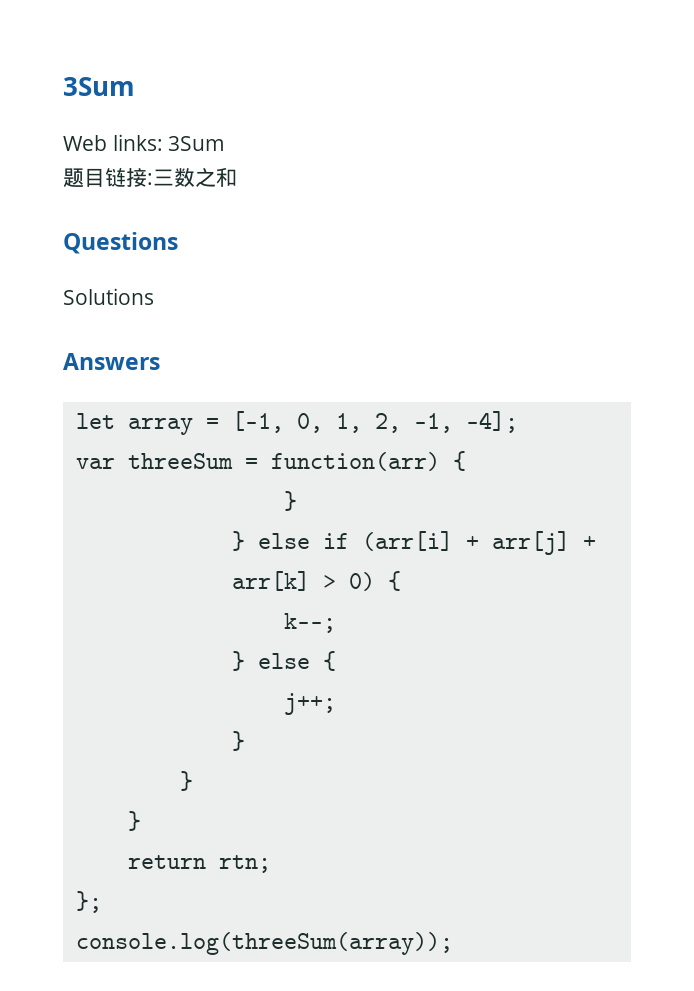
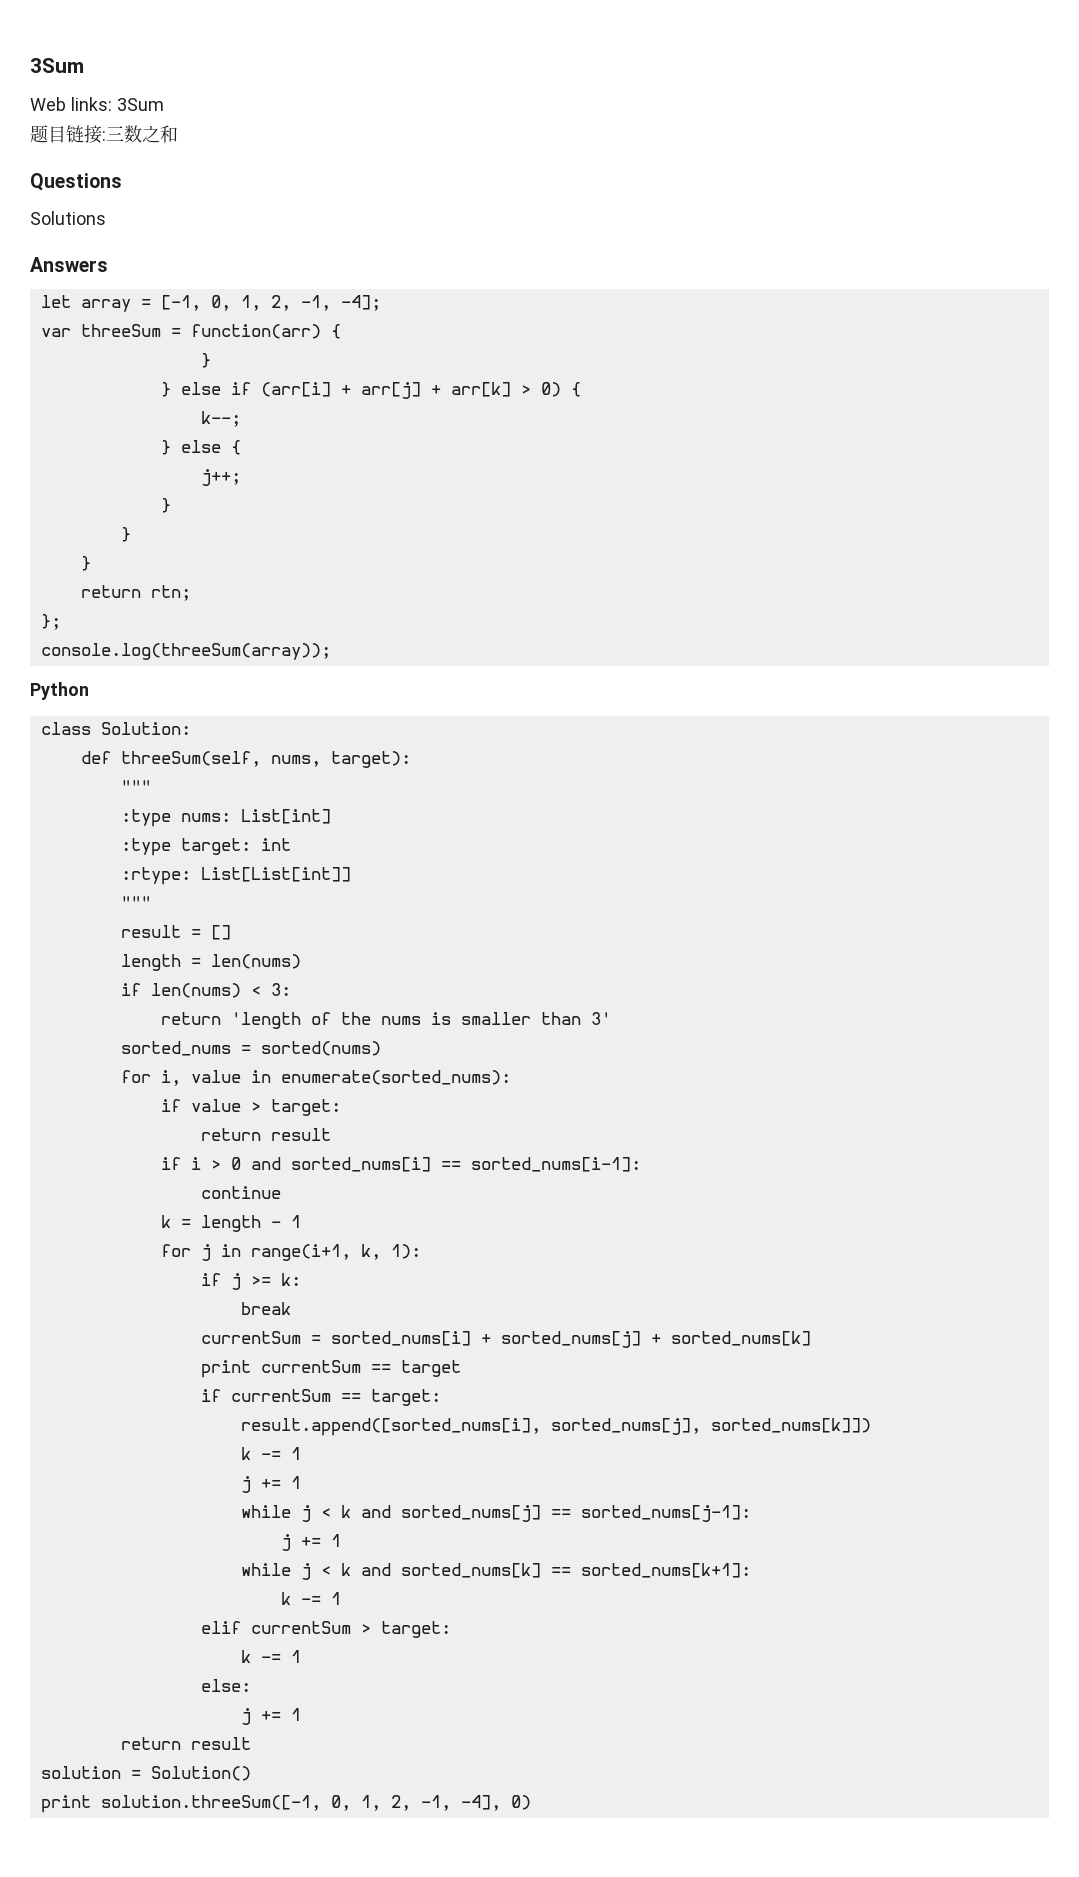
(453, 943) none -> [30,682,89,700] [40,722,191,735] [80,751,411,768] [120,780,151,793] [120,809,331,827] [120,838,291,856] [120,867,351,885] [120,896,151,909] [120,925,231,940] [120,954,301,971] [120,983,291,998] [160,1012,611,1029] [120,1041,381,1056] [120,1070,511,1086] [160,1099,341,1116] [200,1128,331,1141] [160,1157,641,1172] [200,1186,281,1199] [160,1215,301,1232] [160,1244,421,1261] [200,1273,301,1290] [240,1302,291,1315] [200,1331,811,1348] [200,1360,461,1378] [200,1389,441,1406] [240,1418,871,1436] [240,1447,301,1460] [240,1476,301,1493] [240,1505,751,1522] [280,1534,341,1551] [240,1563,751,1580] [280,1592,341,1605] [200,1621,451,1638] [240,1650,301,1663] [200,1679,251,1692] [240,1708,301,1725] [120,1737,251,1750] [40,1766,251,1781] [40,1795,531,1813] // Python // class Solution: // def threeSum(self, nums, target): // """ // :type nums: List[int] // :type target: int // :rtype: List[List[int]] // """ // result = [] // length = len(nums) // if len(nums) < 3: // return 'length of the nums is smaller than 3' // sorted_nums = sorted(nums) // for i, value in enumerate(sorted_nums): // if value > target: // return result // if i > 0 and sorted_nums[i] == sorted_nums[i-1]: // continue // k = length - 1 // for j in range(i+1, k, 1): // if j >= k: // break // currentSum = sorted_nums[i] + sorted_nums[j] + sorted_nums[k] // print currentSum == target // if currentSum == target: // result.append([sorted_nums[i], sorted_nums[j], sorted_nums[k]]) // k -= 1 // j += 1 // while j < k and sorted_nums[j] == sorted_nums[j-1]: // j += 1 // while j < k and sorted_nums[k] == sorted_nums[k+1]: // k -= 1 // elif currentSum > target: // k -= 1 // else: // j += 1 // return result // solution = Solution() // print solution.threeSum([-1, 0, 1, 2, -1, -4], 0)

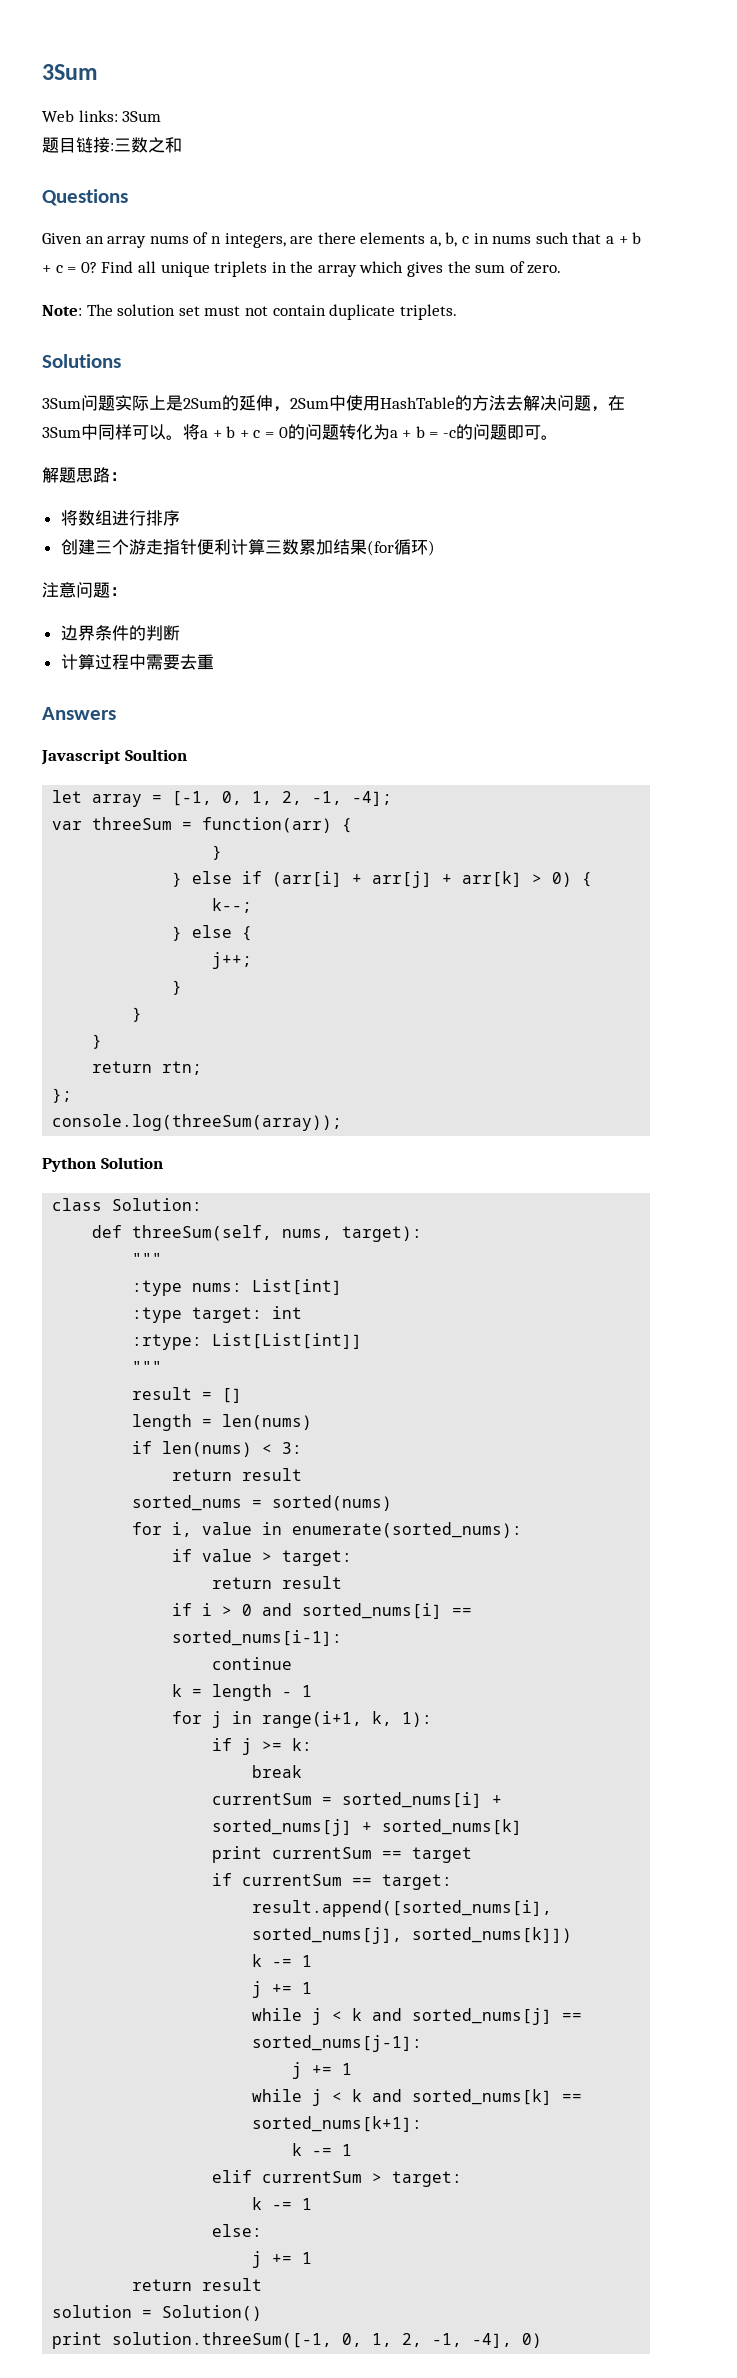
[30,211,106,225] Solutions -> [42,232,642,248] [42,261,562,277] [42,304,457,320] [42,354,121,368] [42,395,625,412] [42,424,558,440] [42,467,127,483] [60,510,180,526] [60,539,435,556] [42,582,127,598] [60,625,180,641] [60,654,214,670] Given an array nums of n integers, are there elements a, b, c in nums such that a + b + c = 0? Find all unique triplets in the array which gives the sum of zero. // Note: The solution set must not contain duplicate triplets. // Solutions // 3Sum问题实际上是2Sum的延伸，2Sum中使用HashTable的方法去解决问题，在3Sum中同样可以。将a + b + c = 0的问题转化为a + b = -c的问题即可。 // 解题思路： // 将数组进行排序 // 创建三个游走指针便利计算三数累加结果(for循环) // 注意问题： // 边界条件的判断 // 计算过程中需要去重
(108, 264) none -> [41,749,187,765] // Javascript Soultion
(89, 691) none -> [100,1157,163,1169] Solution
[230,1012,611,1029] 'length of the nums is smaller than 3' -> [242,1468,303,1481] result

